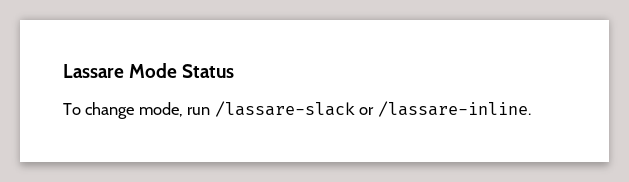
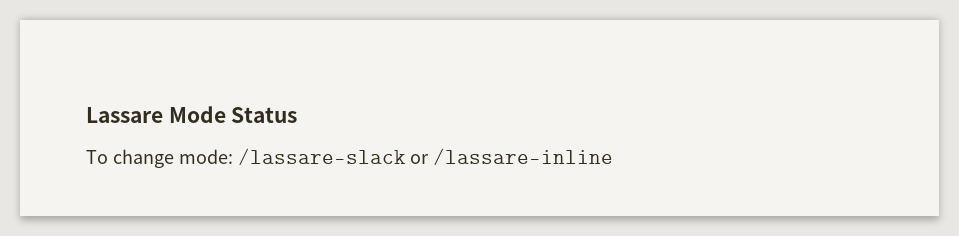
[138,102,211,117] mode, run -> [178,149,233,164] mode:
[377,101,531,117] /lassare-inline. -> [433,148,614,165] /lassare-inline

